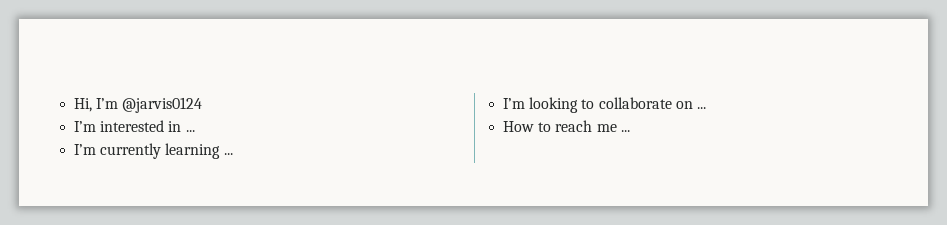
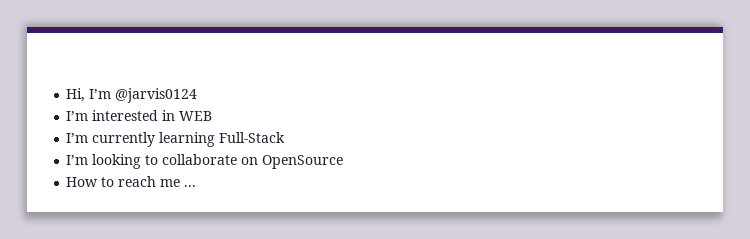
[185,130,195,132] ... -> [179,111,213,121] WEB
[223,153,233,155] ... -> [219,132,286,143] Full-Stack
[696,107,706,109] ... -> [262,155,344,169] OpenSource

